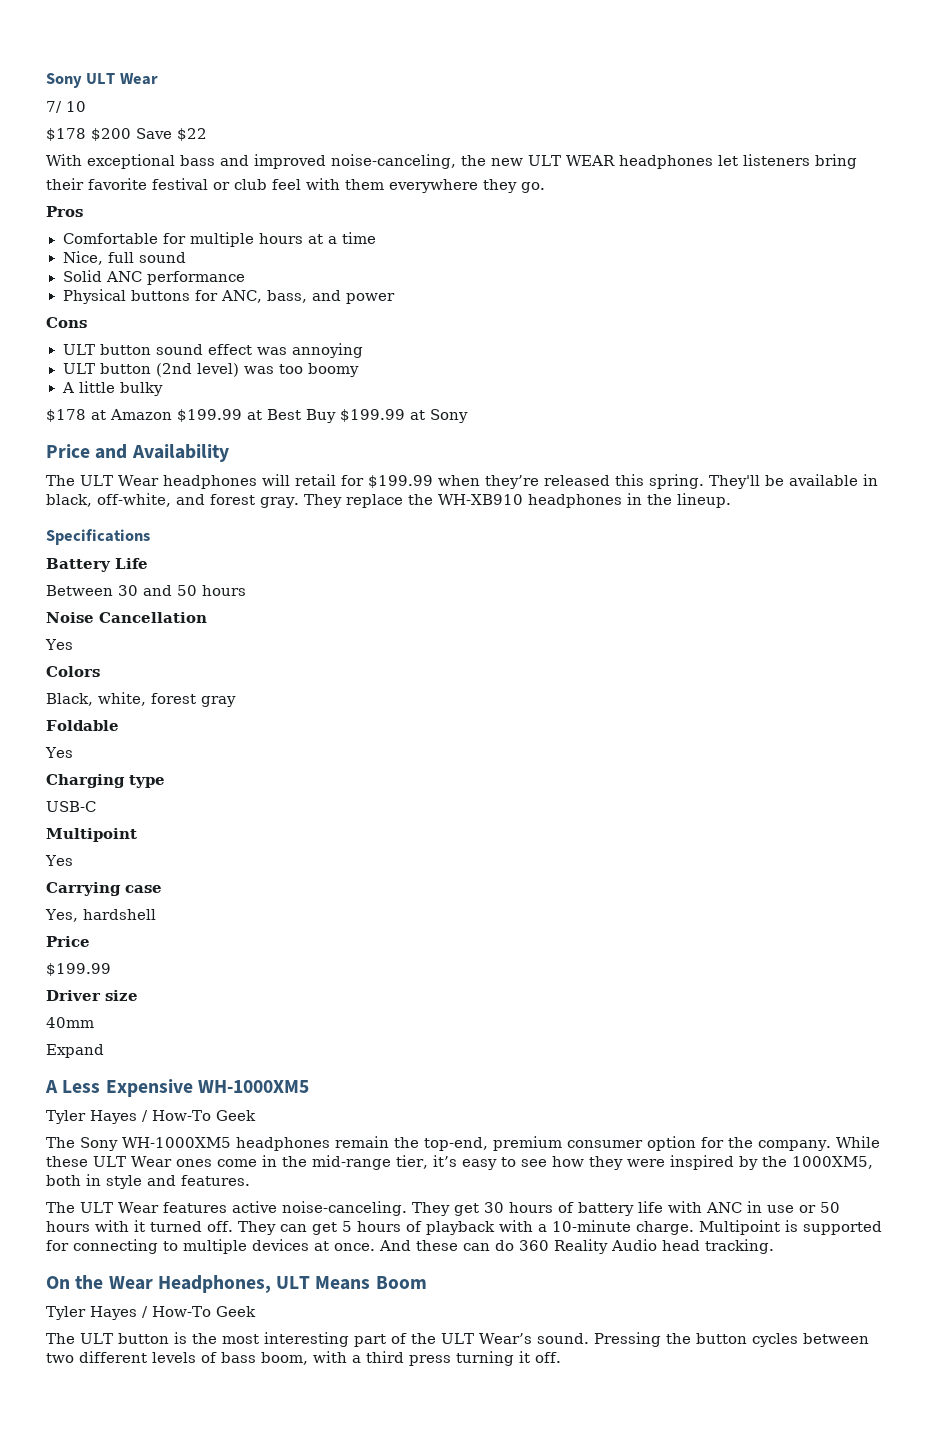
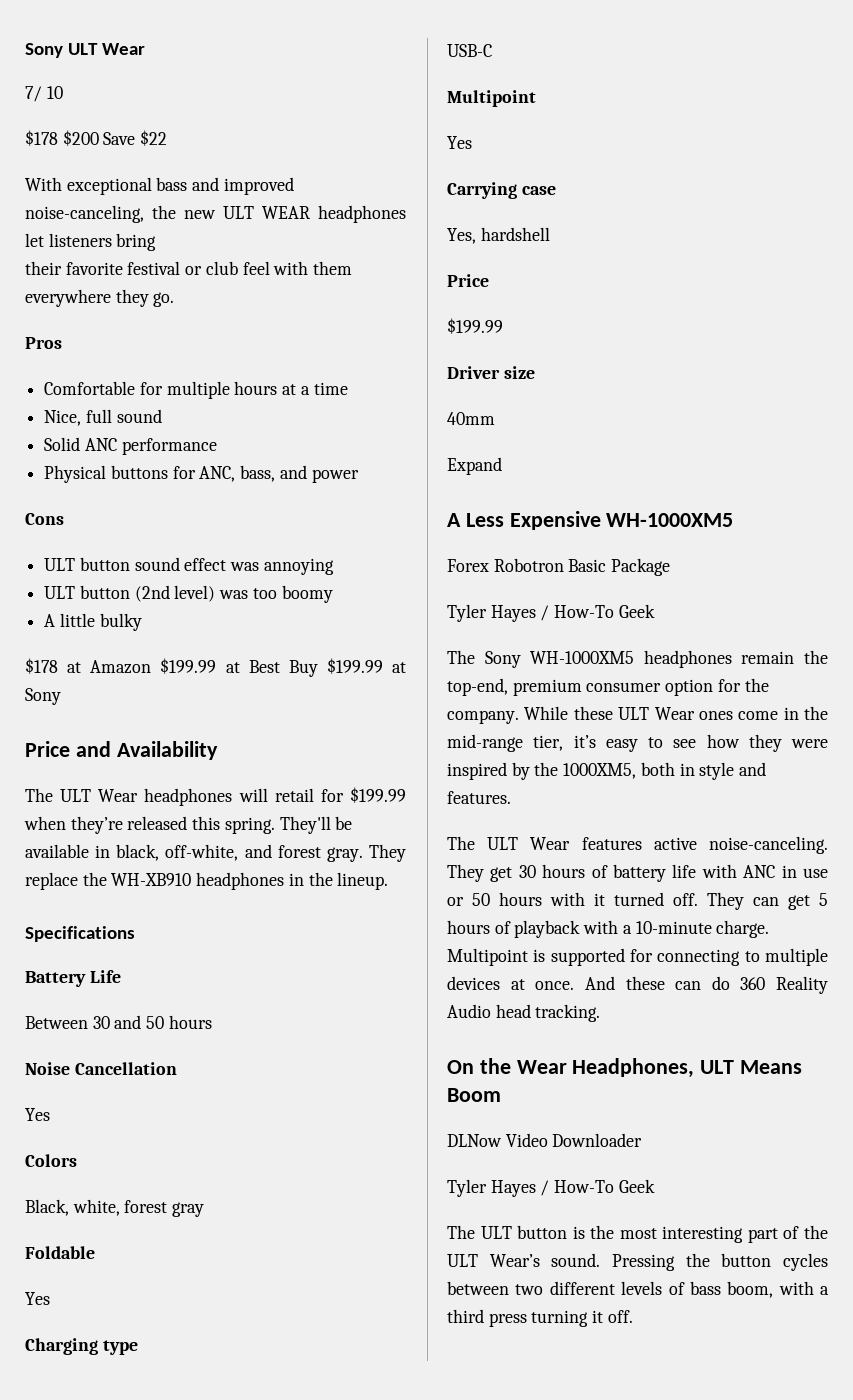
(309, 1086) none -> [447,558,671,576] // Forex Robotron Basic Package
(427, 1282) none -> [447,1133,643,1147] // DLNow Video Downloader

